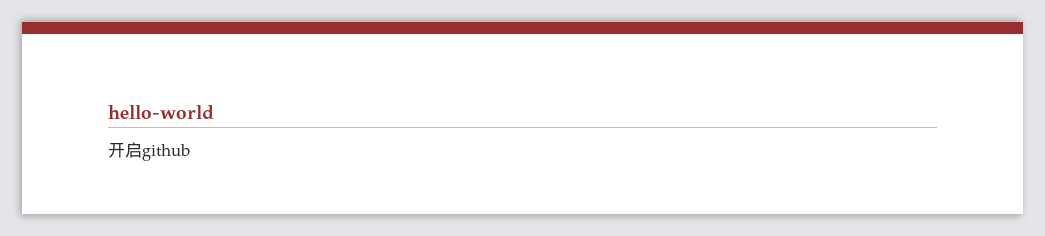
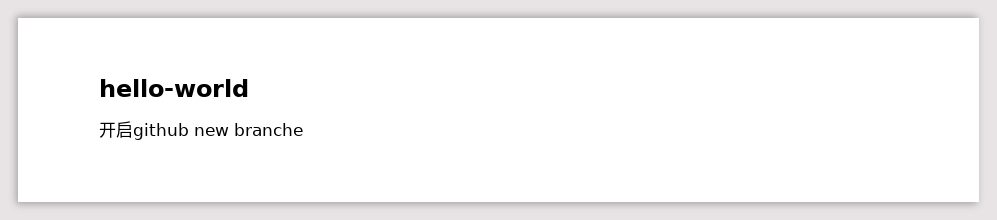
(190, 152) none -> [194,123,303,136] new branche

